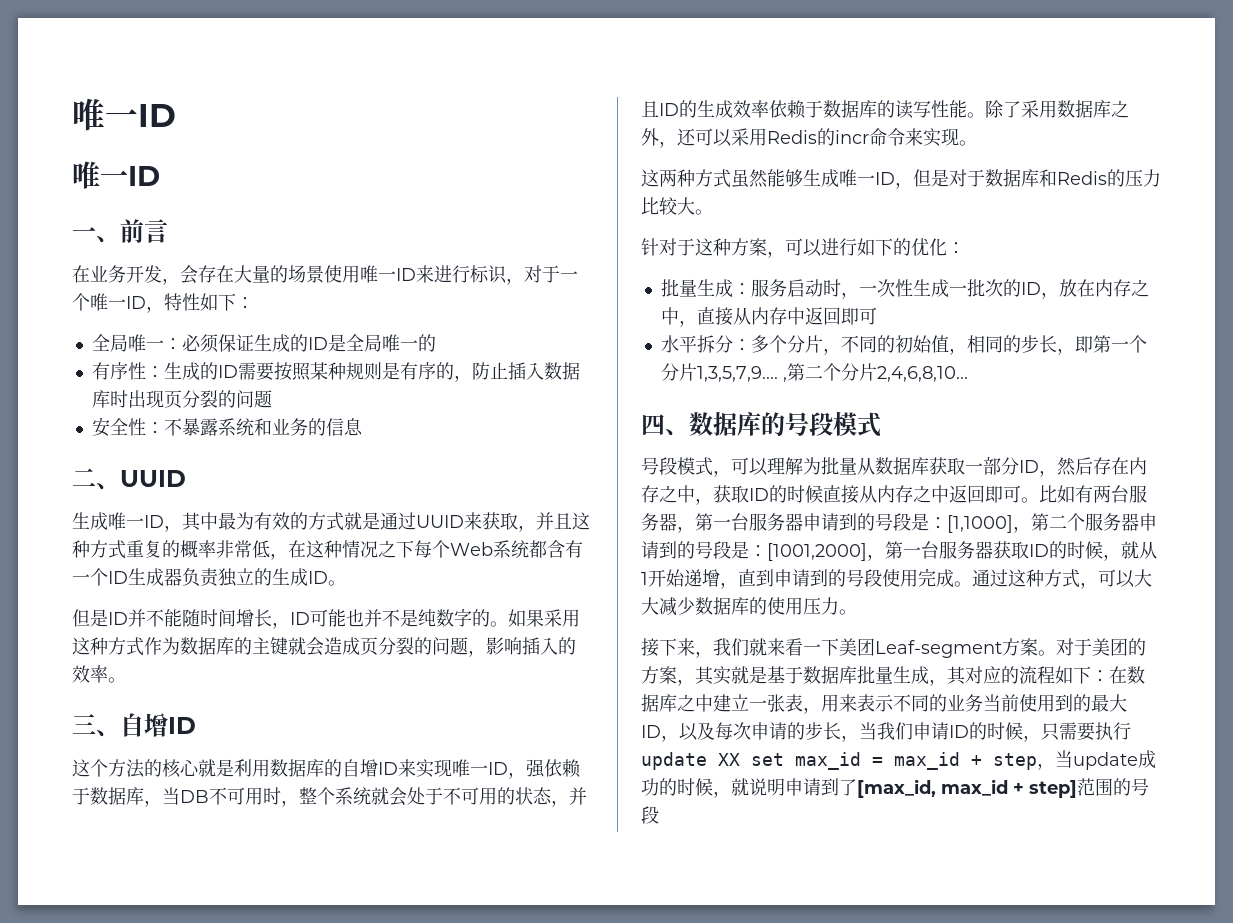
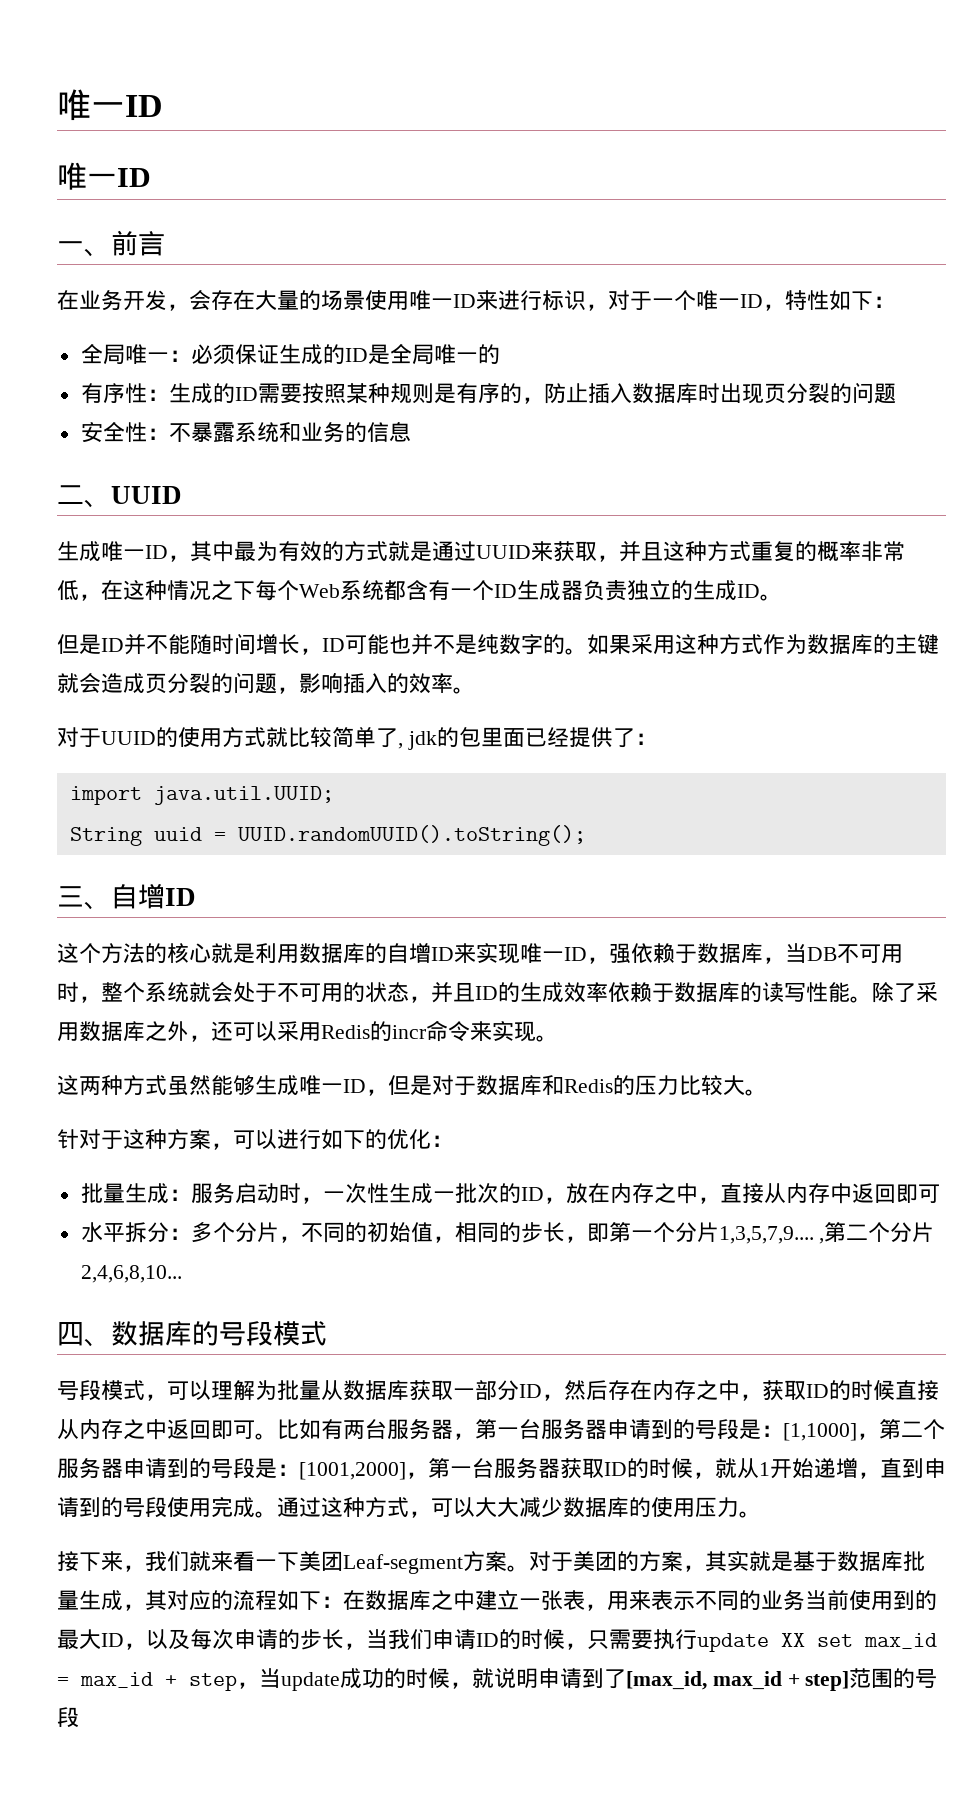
(126, 680) none -> [57,727,657,750] [69,786,334,805] [69,825,586,846] // 对于UUID的使用方式就比较简单了, jdk的包里面已经提供了： // import java.util.UUID; // String uuid = UUID.randomUUID().toString();

